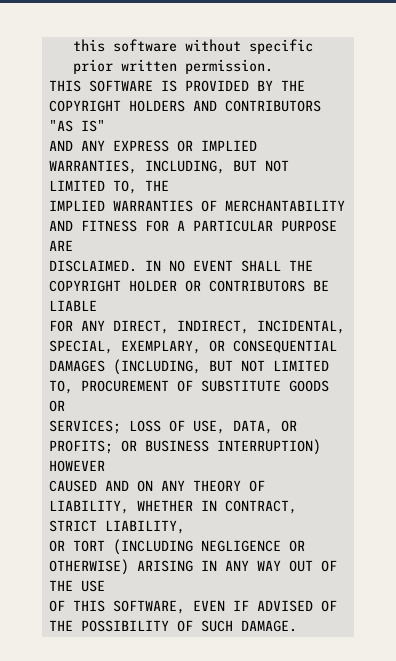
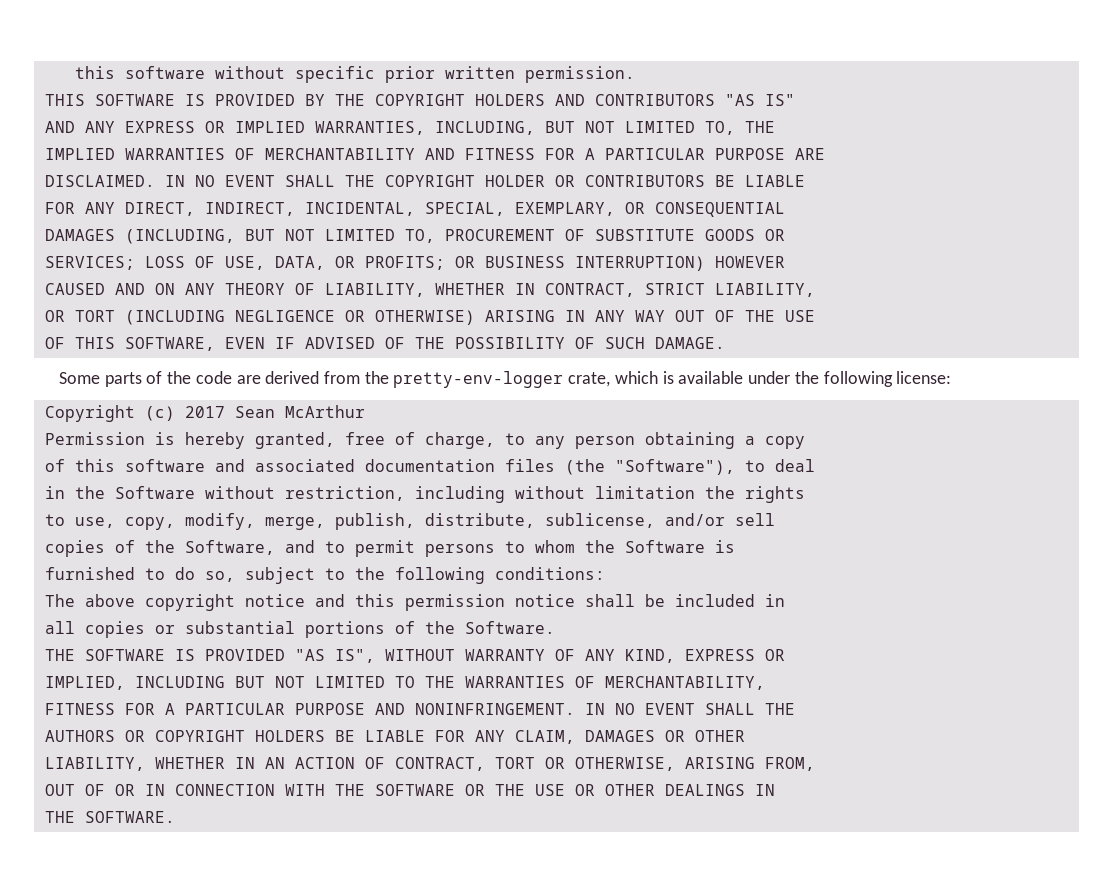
(297, 626) none -> [58,371,952,388] [44,405,365,422] [44,432,805,449] [44,459,815,475] [44,486,805,503] [44,513,775,530] [44,540,735,557] [44,567,605,584] [44,594,785,611] [44,621,555,638] [44,649,785,663] [44,676,765,690] [44,703,795,715] [44,730,745,744] [44,757,815,771] [44,784,775,796] [44,811,175,823] // Some parts of the code are derived from the pretty-env-logger crate, which is available under the following license: // Copyright (c) 2017 Sean McArthur // Permission is hereby granted, free of charge, to any person obtaining a copy // of this software and associated documentation files (the "Software"), to deal // in the Software without restriction, including without limitation the rights // to use, copy, modify, merge, publish, distribute, sublicense, and/or sell // copies of the Software, and to permit persons to whom the Software is // furnished to do so, subject to the following conditions: // The above copyright notice and this permission notice shall be included in // all copies or substantial portions of the Software. // THE SOFTWARE IS PROVIDED "AS IS", WITHOUT WARRANTY OF ANY KIND, EXPRESS OR // IMPLIED, INCLUDING BUT NOT LIMITED TO THE WARRANTIES OF MERCHANTABILITY, // FITNESS FOR A PARTICULAR PURPOSE AND NONINFRINGEMENT. IN NO EVENT SHALL THE // AUTHORS OR COPYRIGHT HOLDERS BE LIABLE FOR ANY CLAIM, DAMAGES OR OTHER // LIABILITY, WHETHER IN AN ACTION OF CONTRACT, TORT OR OTHERWISE, ARISING FROM, // OUT OF OR IN CONNECTION WITH THE SOFTWARE OR THE USE OR OTHER DEALINGS IN // THE SOFTWARE.

